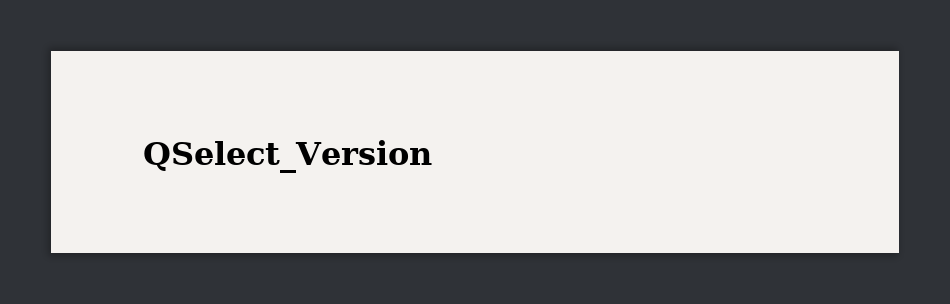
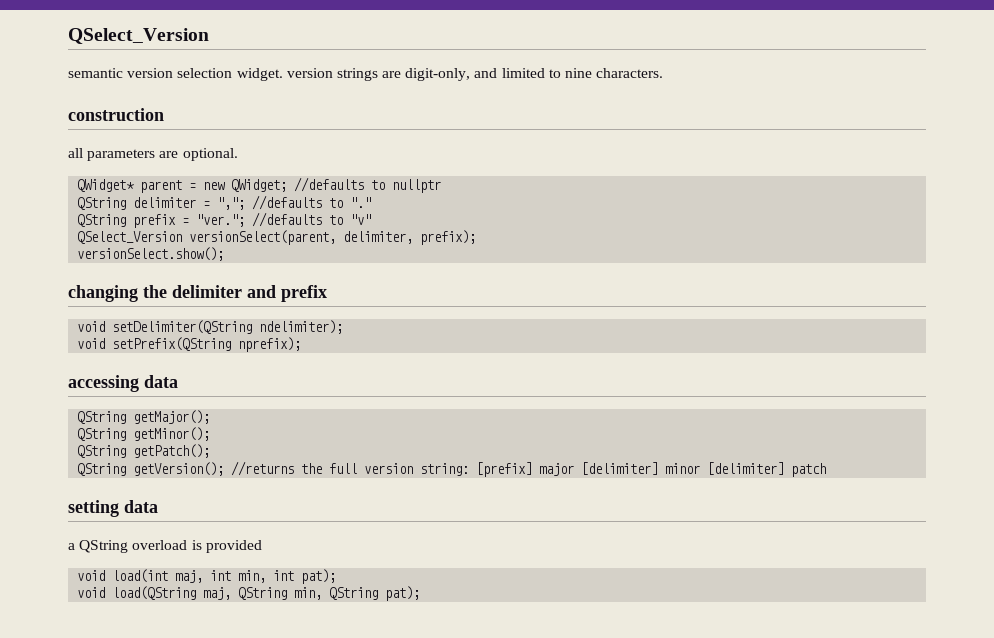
[143,140,432,173] QSelect_Version -> [68,28,209,44] [68,68,664,81] [68,108,164,121] [68,148,238,161] [77,177,442,193] [77,195,372,210] [77,212,372,228] [77,230,477,245] [77,247,225,261] [68,285,327,302] [77,320,344,334] [77,337,302,352] [68,375,178,392] [77,410,211,424] [77,427,211,441] [77,444,211,458] [77,461,827,477] [68,500,158,517] [68,540,262,553] [77,569,337,584] [77,586,421,601] QSelect_Version // semantic version selection widget. version strings are digit-only, and limited to nine characters. // construction // all parameters are optional. // QWidget* parent = new QWidget; //defaults to nullptr // QString delimiter = ","; //defaults to "." // QString prefix = "ver."; //defaults to "v" // QSelect_Version versionSelect(parent, delimiter, prefix); // versionSelect.show(); // changing the delimiter and prefix // void setDelimiter(QString ndelimiter); // void setPrefix(QString nprefix); // accessing data // QString getMajor(); // QString getMinor(); // QString getPatch(); // QString getVersion(); //returns the full version string: [prefix] major [delimiter] minor [delimiter] patch // setting data // a QString overload is provided // void load(int maj, int min, int pat); // void load(QString maj, QString min, QString pat);

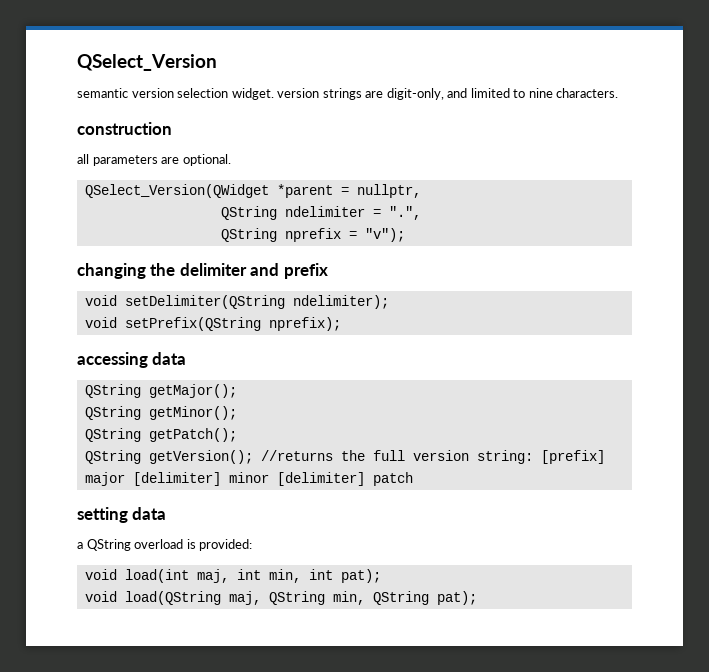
[77,177,442,193] [77,195,372,210] [77,212,372,228] [77,230,477,245] [77,247,225,261] QWidget* parent = new QWidget; //defaults to nullptr // QString delimiter = ","; //defaults to "." // QString prefix = "ver."; //defaults to "v" // QSelect_Version versionSelect(parent, delimiter, prefix); // versionSelect.show(); -> [84,184,421,198] [220,206,421,220] [220,228,405,242] QSelect_Version(QWidget *parent = nullptr, // QString ndelimiter = ".", // QString nprefix = "v");
[205,540,262,553] provided -> [199,539,253,551] provided:

